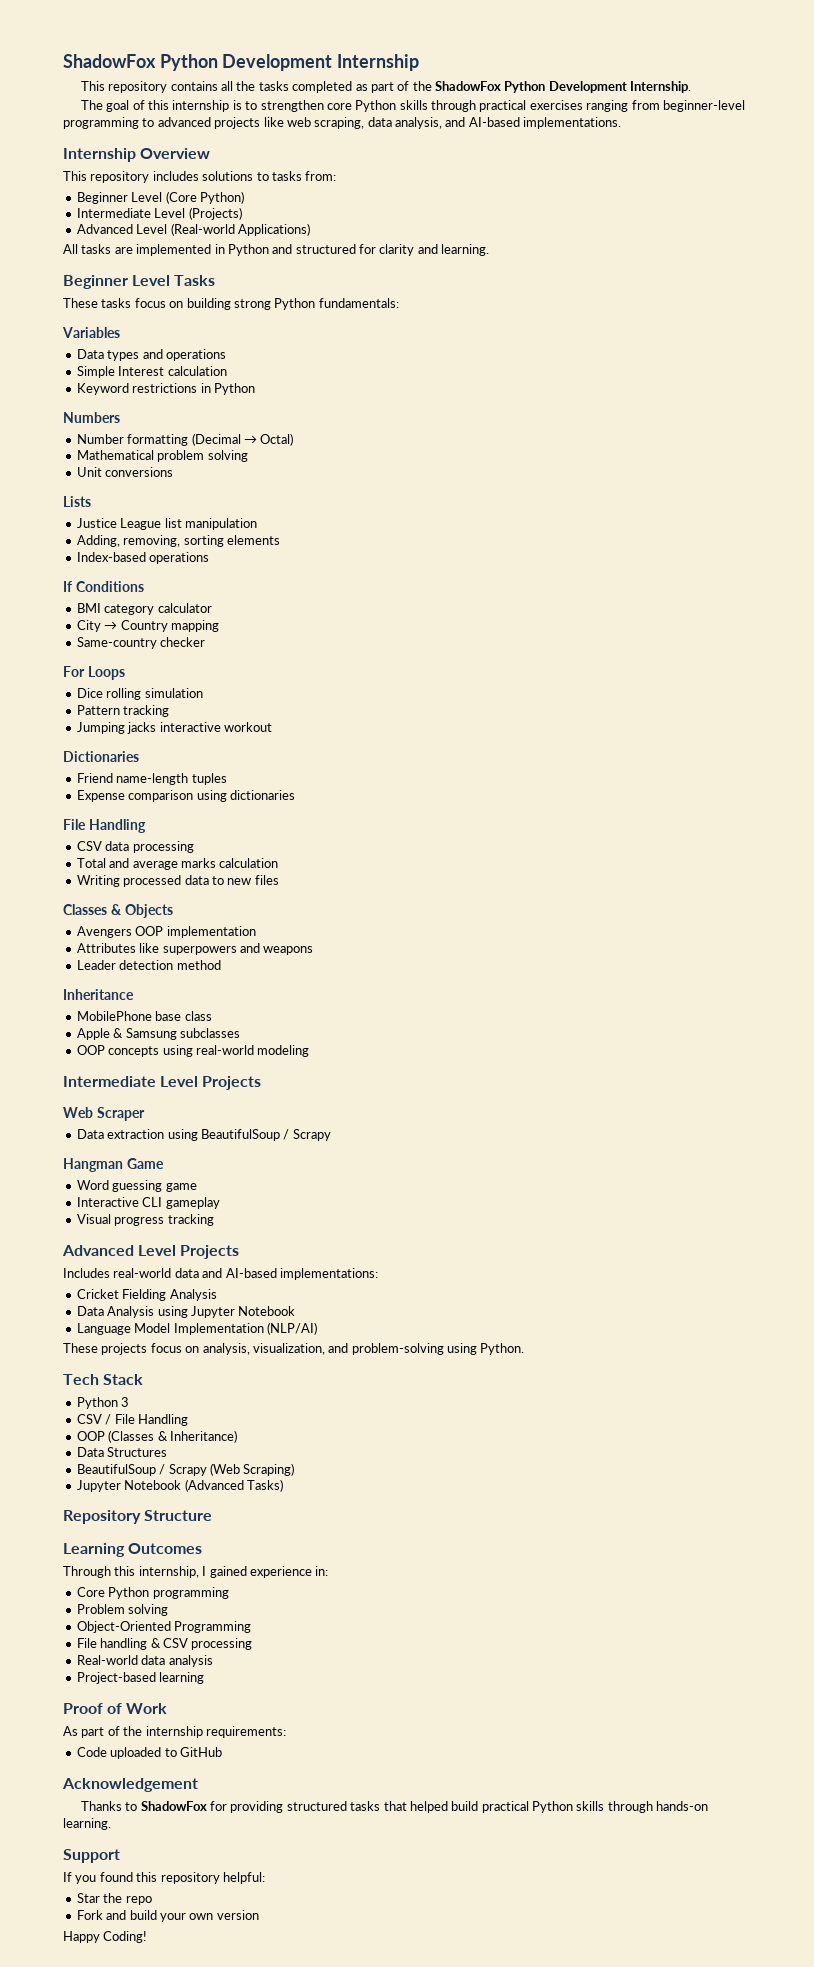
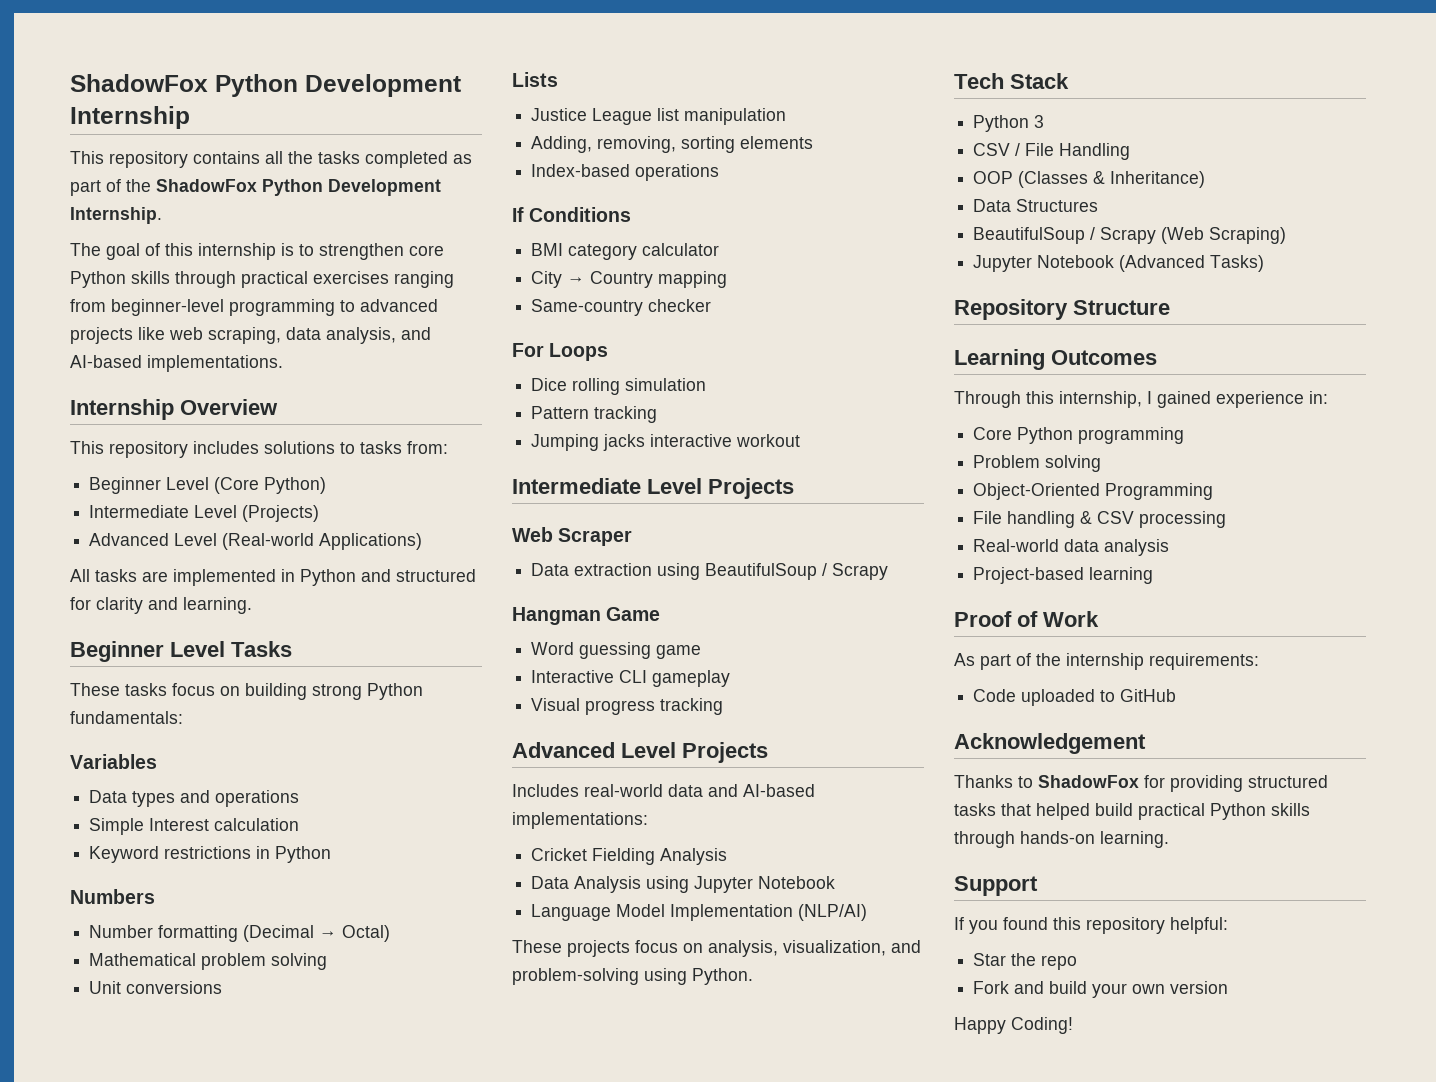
[63,751,139,762] [76,773,227,785] [76,790,295,802] [63,819,146,833] [76,841,194,853] [76,858,279,870] [76,875,279,887] [63,904,173,918] [76,926,256,938] [76,943,314,955] [76,960,221,970] [63,989,134,1000] [76,1011,212,1021] [76,1028,240,1040] [76,1045,310,1057] // Dictionaries // Friend name-length tuples // Expense comparison using dictionaries // File Handling // CSV data processing // Total and average marks calculation // Writing processed data to new files // Classes & Objects // Avengers OOP implementation // Attributes like superpowers and weapons // Leader detection method // Inheritance // MobilePhone base class // Apple & Samsung subclasses // OOP concepts using real-world modeling -> (801, 440) none

